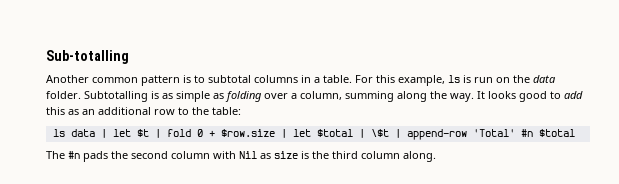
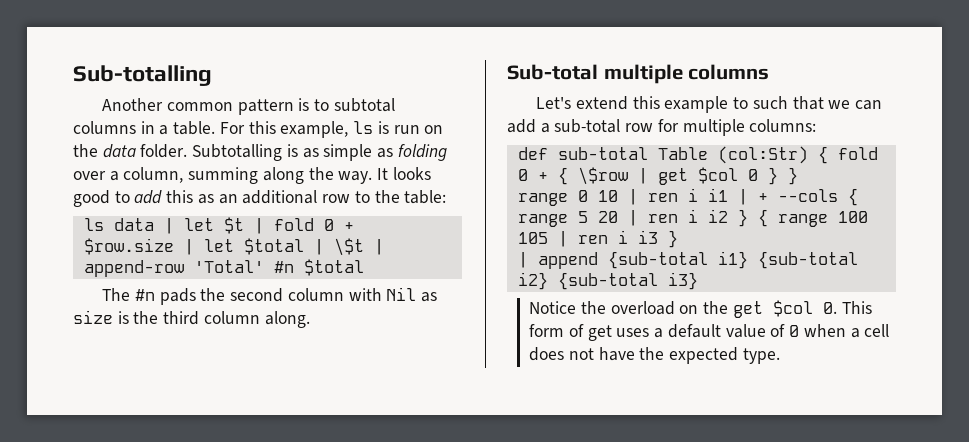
(436, 156) none -> [507,64,770,84] [536,96,883,113] [507,119,817,136] [517,146,878,164] [517,167,798,185] [517,188,858,206] [517,209,868,227] [517,230,678,248] [517,251,858,269] [517,272,698,290] [529,300,872,318] [529,324,890,341] [529,347,780,364] // Sub-total multiple columns // Let's extend this example to such that we can add a sub-total row for multiple columns: // def sub-total Table (col:Str) { fold 0 + { \$row | get $col 0 } } // range 0 10 | ren i i1 | + --cols { range 5 20 | ren i i2 } { range 100 105 | ren i i3 } // | append {sub-total i1} {sub-total i2} {sub-total i3} // Notice the overload on the get $col 0. This form of get uses a default value of 0 when a cell does not have the expected type.

